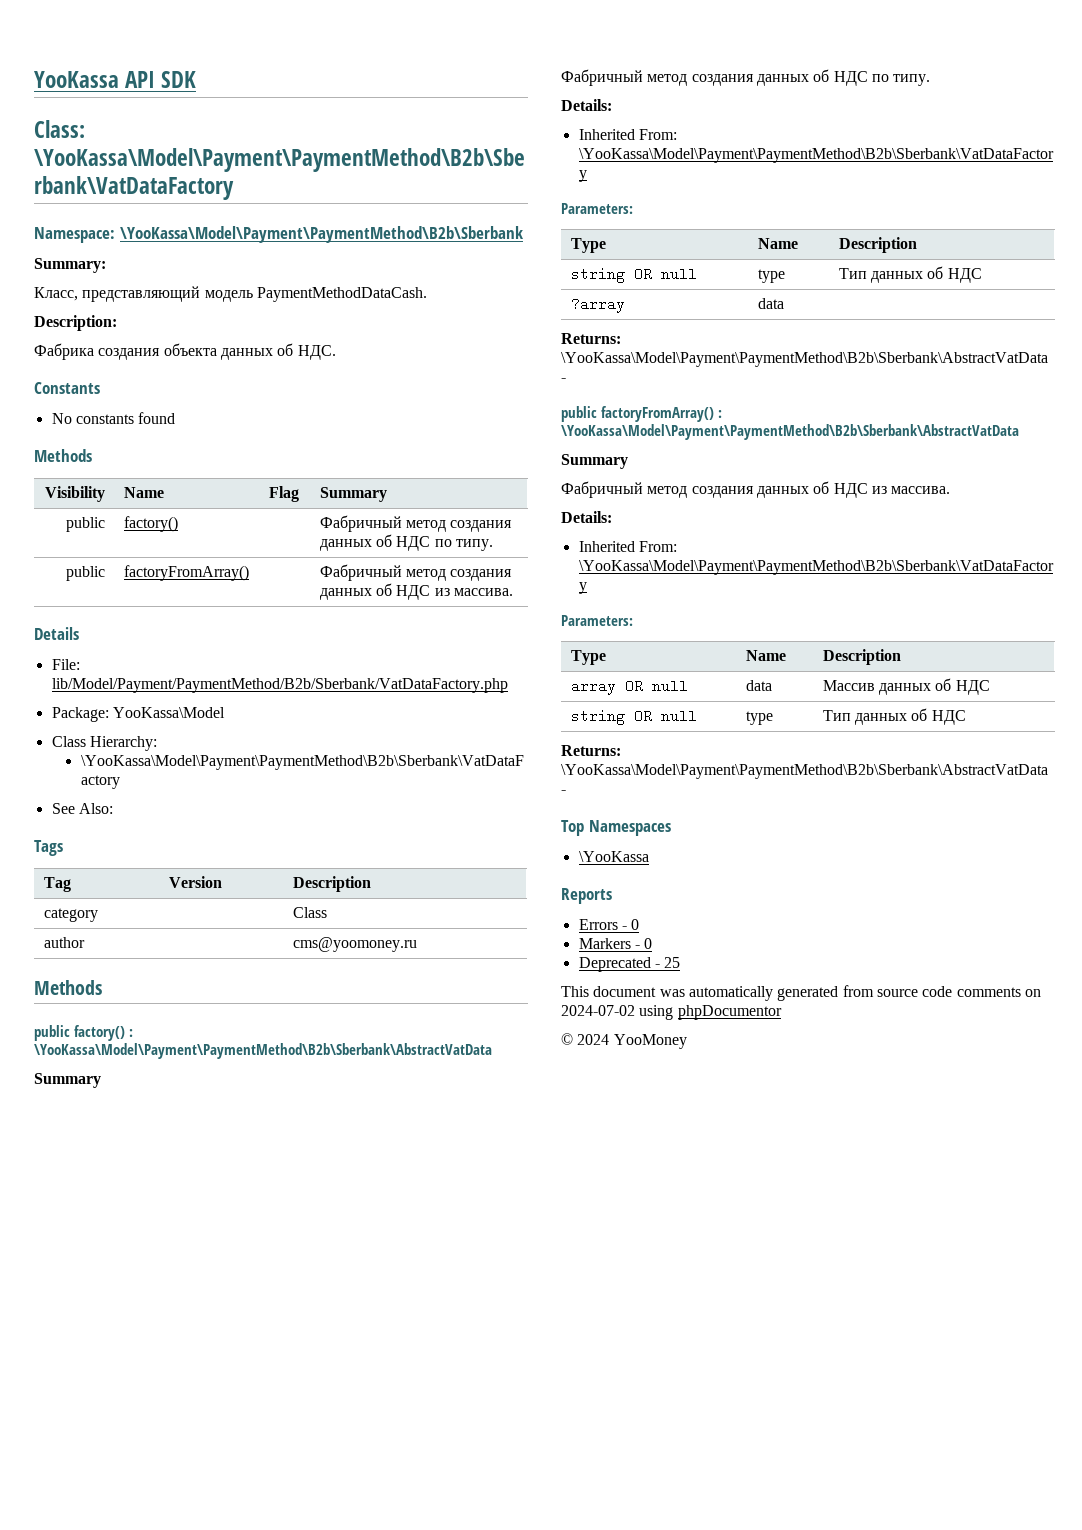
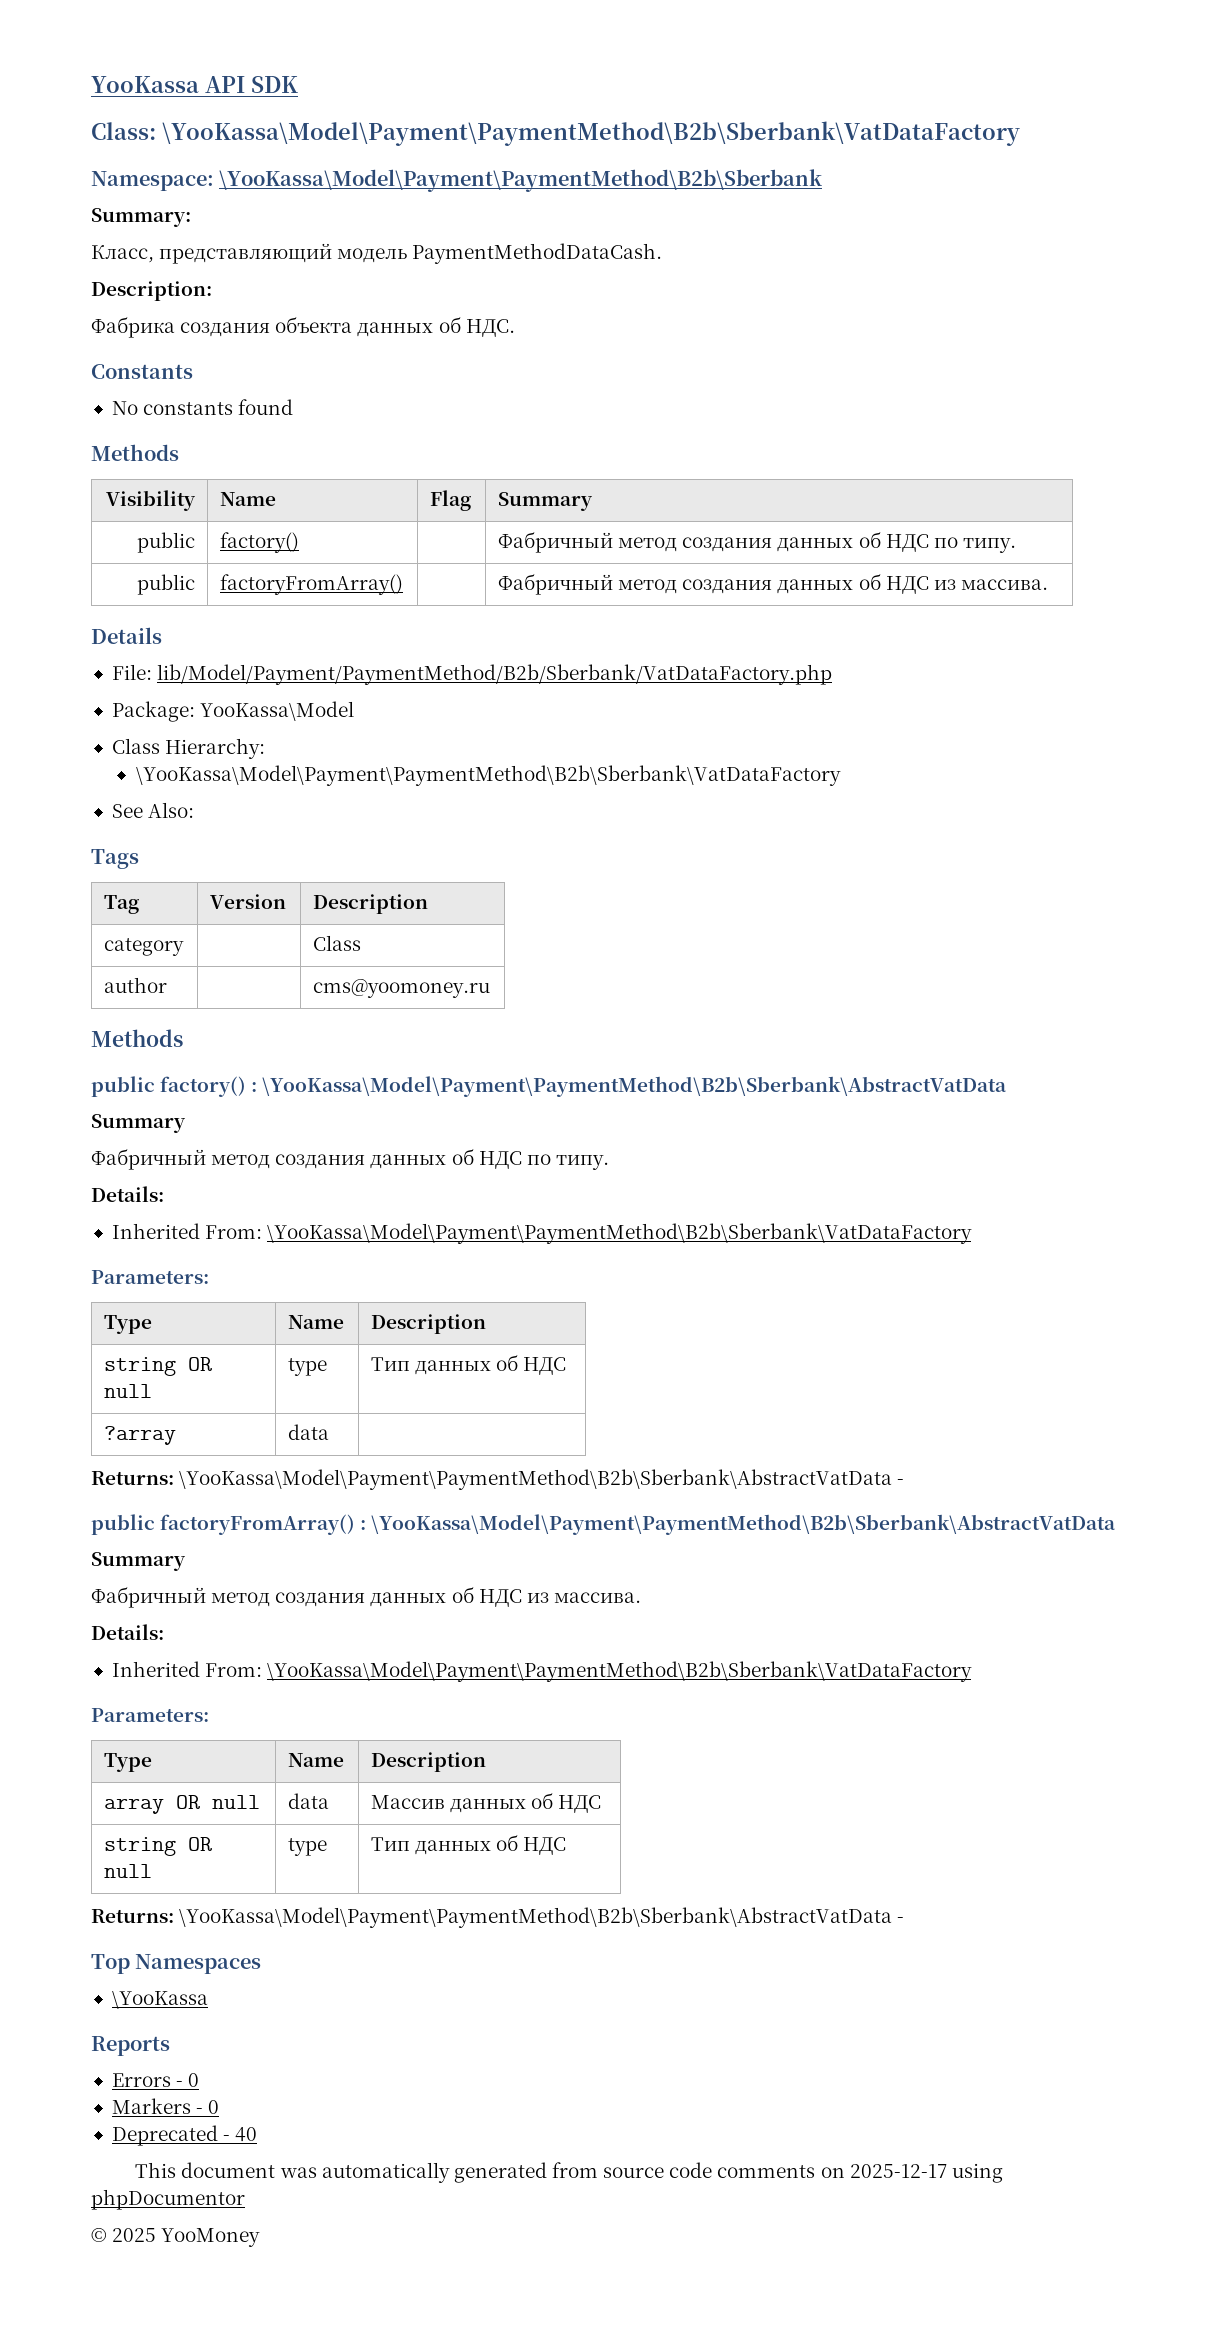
[664,957,681,968] 25 -> [235,2127,258,2142] 40
[561,1005,635,1016] 2024-07-02 -> [849,2164,947,2178] 2025-12-17
[577,1034,610,1045] 2024 -> [112,2228,157,2242] 2025

